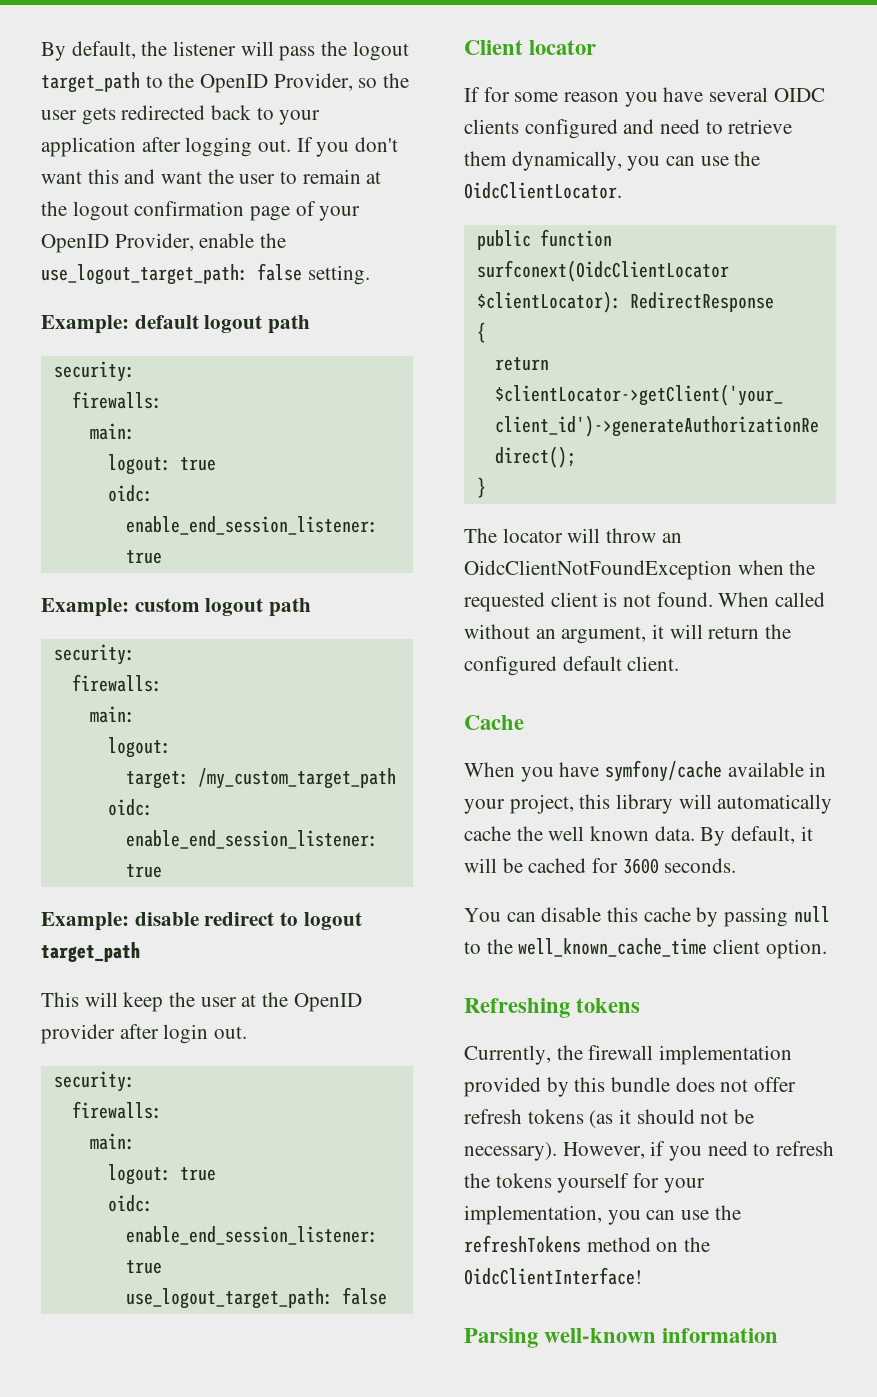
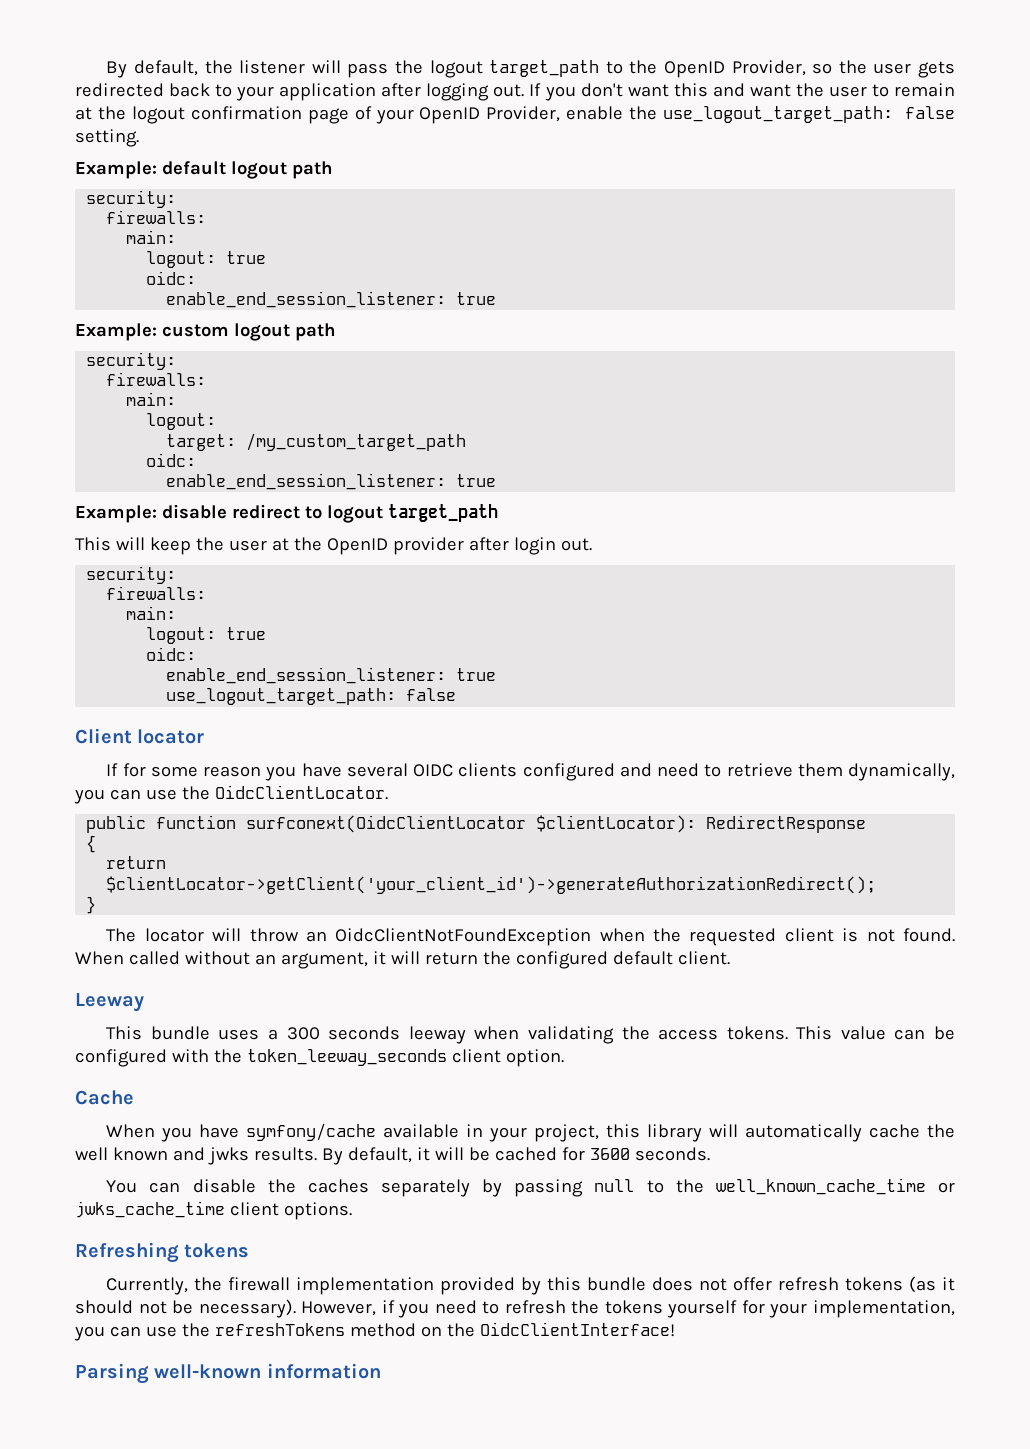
(680, 663) none -> [75,993,144,1012] [106,1026,955,1044] [75,1049,564,1067] // Leeway // This bundle uses a 300 seconds leeway when validating the access tokens. This value can be configured with the token_leeway_seconds client option.
[654,826,695,841] data. -> [172,1147,317,1165] and jwks results.
[607,907,691,922] this cache -> [267,1179,471,1197] the caches separately
[713,939,827,959] client option. -> [938,1182,955,1193] [75,1201,352,1220] or jwks_cache_time client options.

